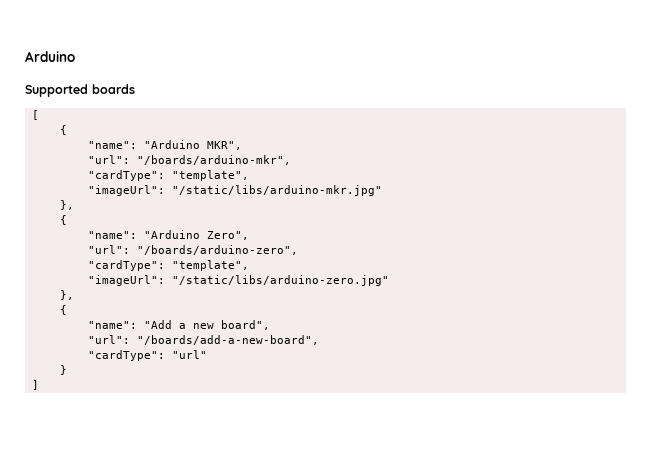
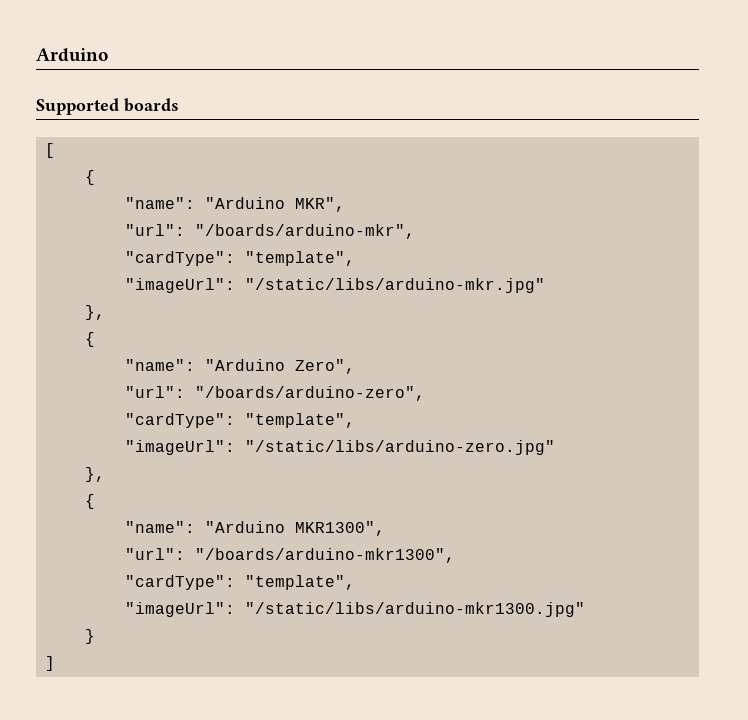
[143,320,270,330] [87,335,319,345] [87,350,207,361] "Add a new board", // "url": "/boards/add-a-new-board", // "cardType": "url" -> [205,521,385,536] [125,548,455,563] [125,575,355,590] [125,602,585,617] "Arduino MKR1300", // "url": "/boards/arduino-mkr1300", // "cardType": "template", // "imageUrl": "/static/libs/arduino-mkr1300.jpg"

